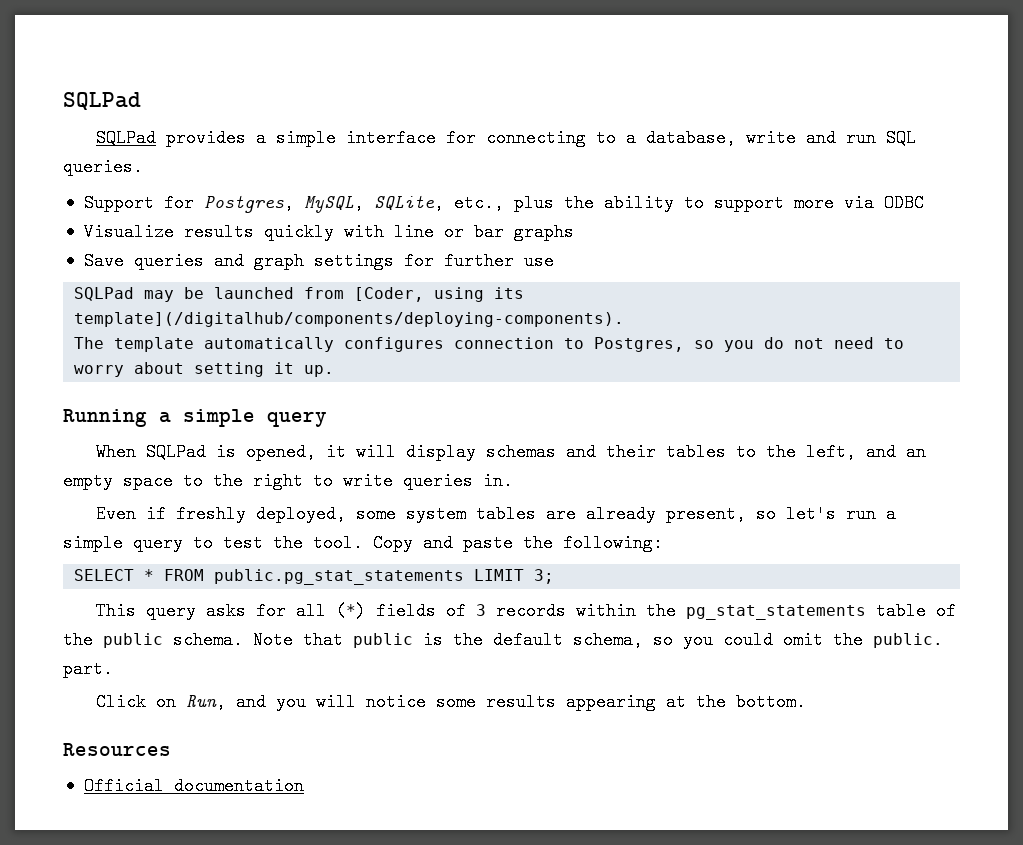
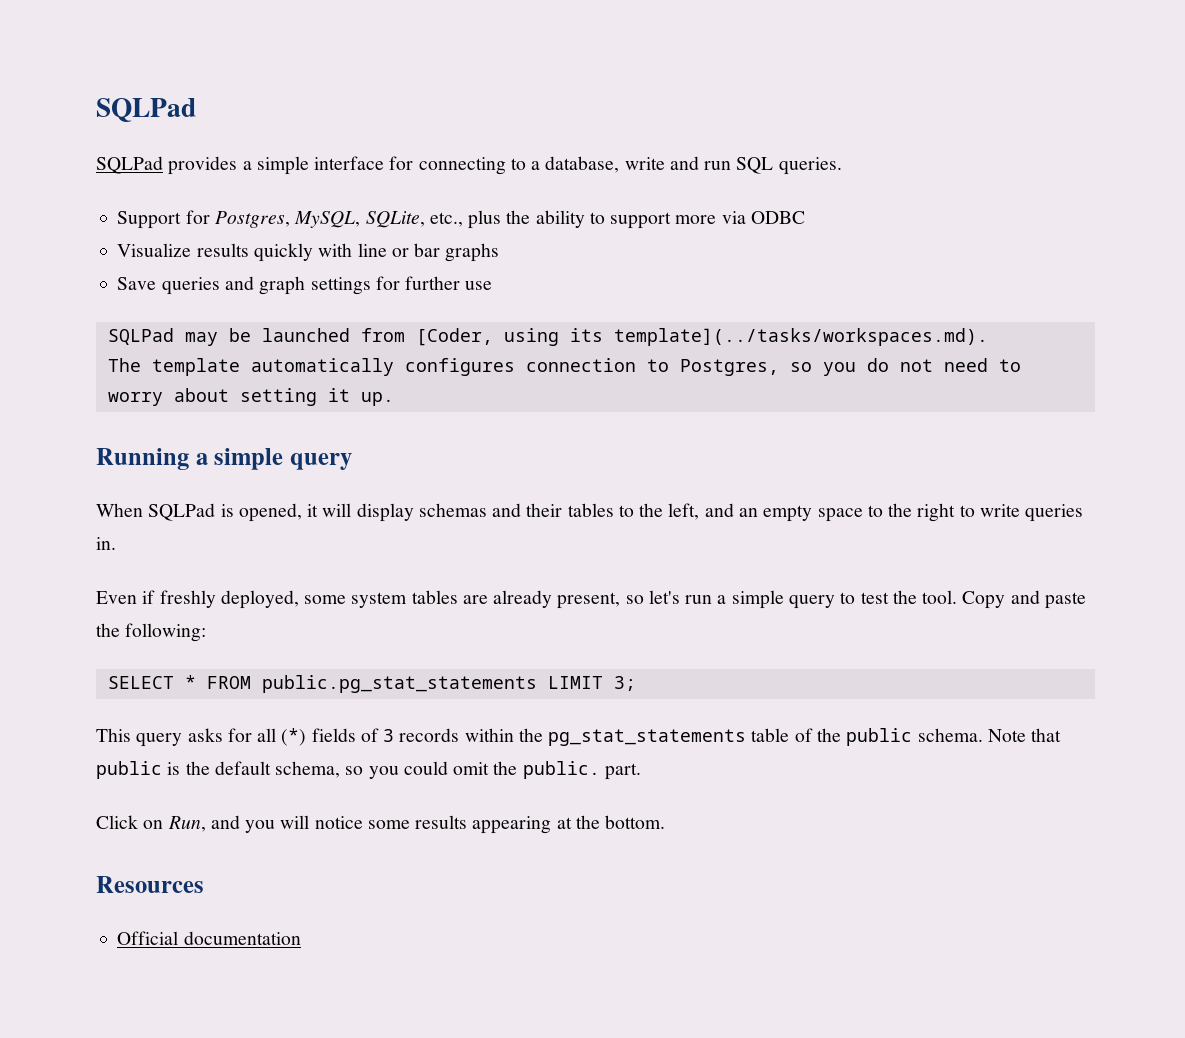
[74,312,625,327] template](/digitalhub/components/deploying-components). -> [613,328,988,346] template](../tasks/workspaces.md).

